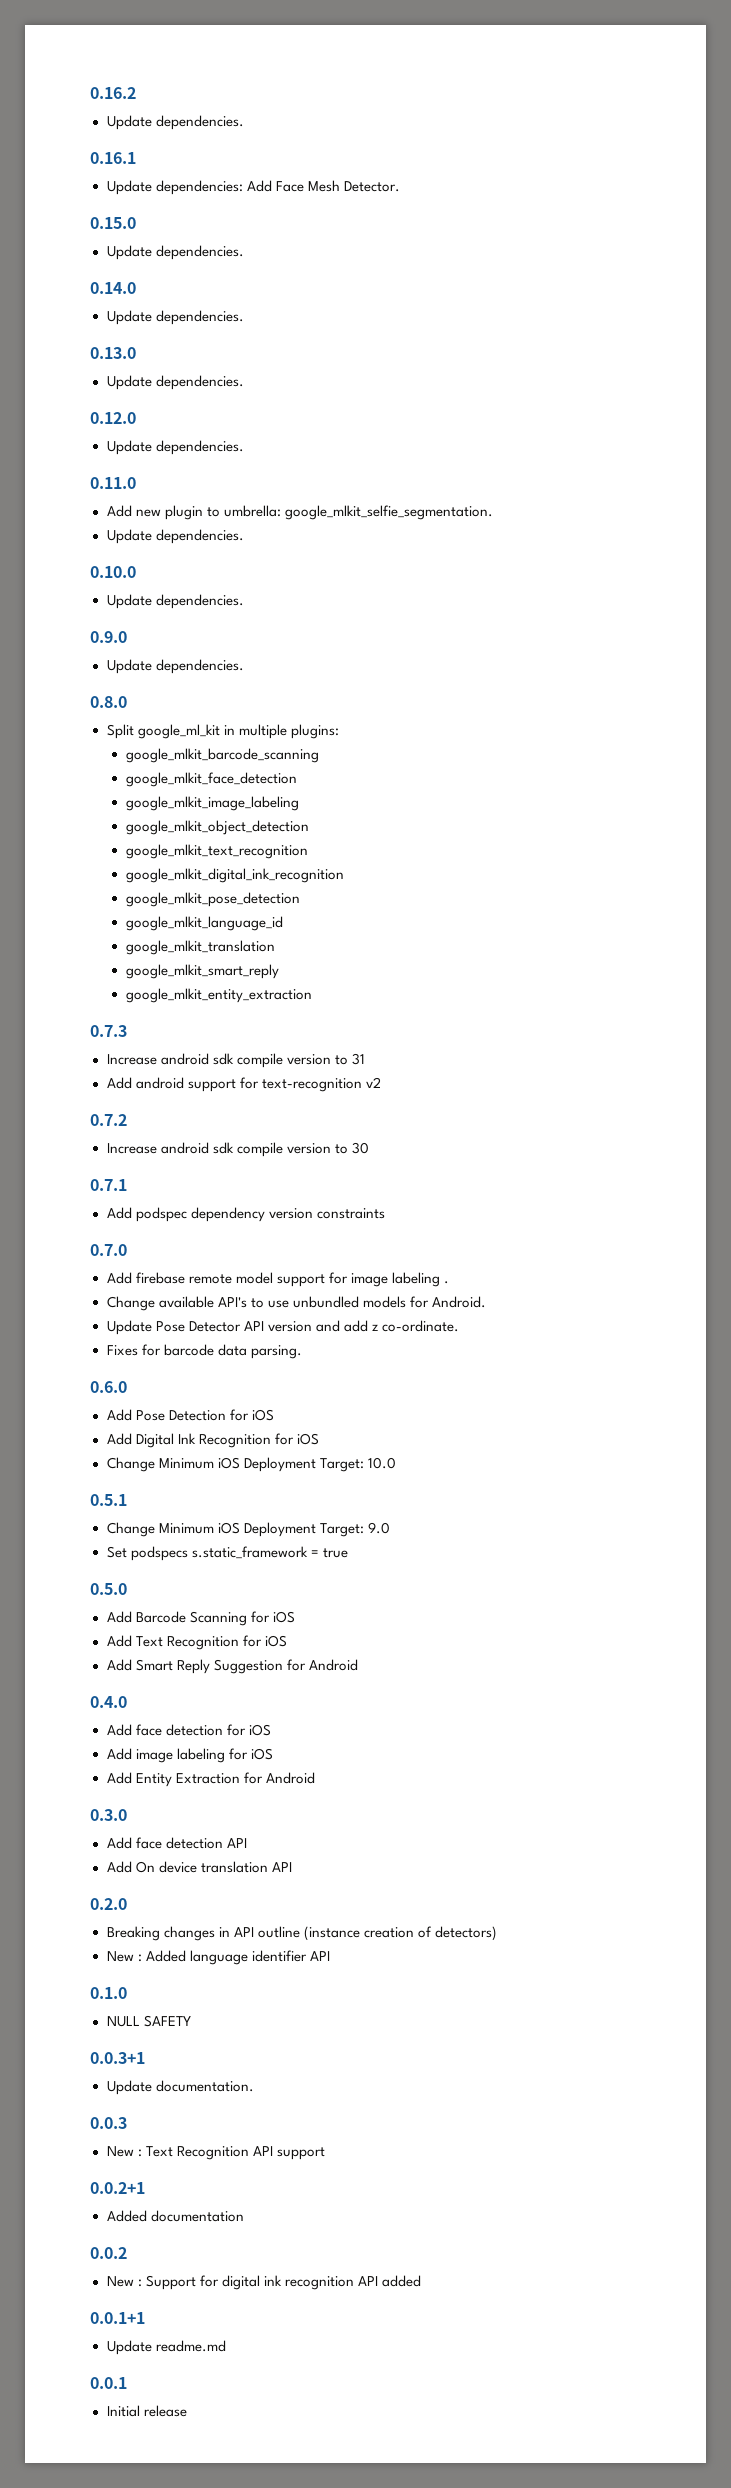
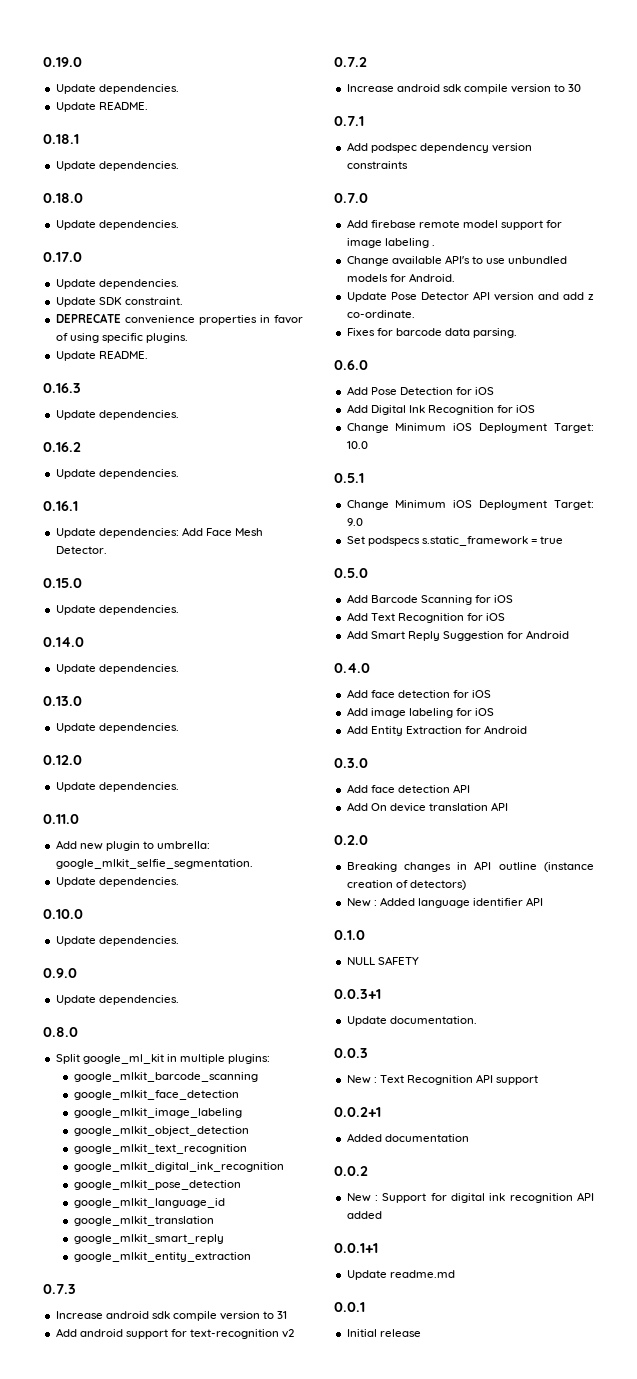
(90, 93) none -> [43,57,82,67] [55,84,179,94] [55,101,148,112] [43,134,79,144] [55,161,179,171] [43,193,83,203] [55,220,179,230] [43,252,82,262] [55,279,179,289] [55,297,183,307] [55,313,303,325] [55,333,188,343] [55,350,148,361] [43,383,81,393] [55,410,179,420] 0.19.0 // Update dependencies. // Update README. // 0.18.1 // Update dependencies. // 0.18.0 // Update dependencies. // 0.17.0 // Update dependencies. // Update SDK constraint. // DEPRECATE convenience properties in favor of using specific plugins. // Update README. // 0.16.3 // Update dependencies. //

